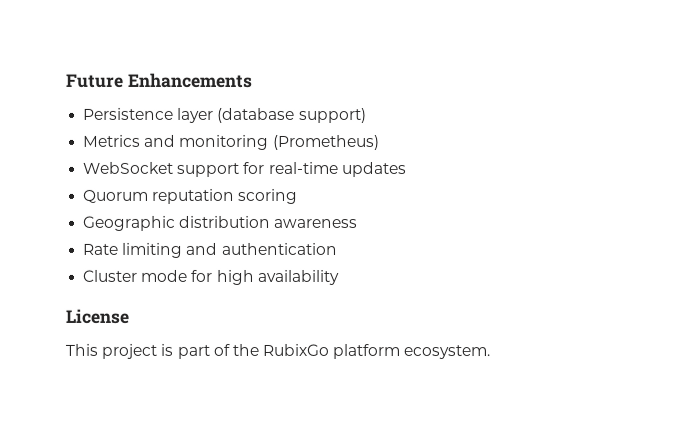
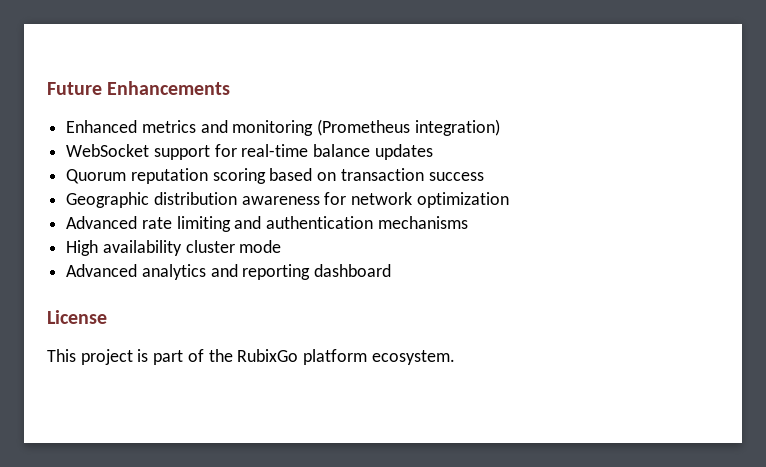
[83,107,367,124] [83,134,380,151] Persistence layer (database support) // Metrics and monitoring (Prometheus) -> [66,119,500,136] Enhanced metrics and monitoring (Prometheus integration)
(339, 167) none -> [313,144,371,157] balance
(299, 196) none -> [269,168,484,181] based on transaction success
[82,242,337,258] [82,269,339,285] // Rate limiting and authentication // Cluster mode for high availability -> [324,192,509,208] [66,216,468,232] [66,240,282,256] [66,264,392,280] for network optimization // Advanced rate limiting and authentication mechanisms // High availability cluster mode // Advanced analytics and reporting dashboard

